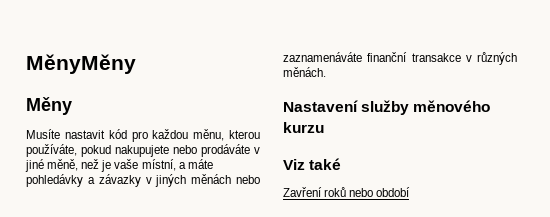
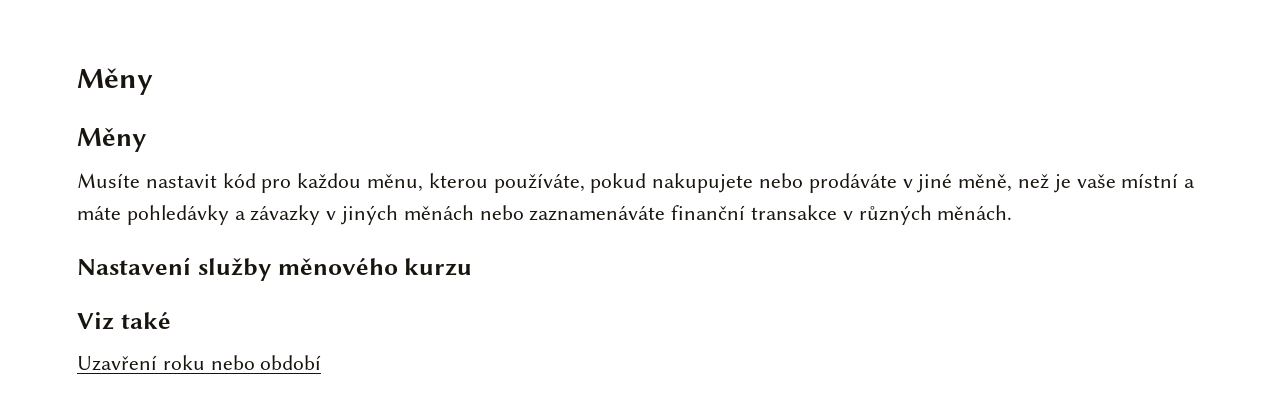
[26,54,136,74] MěnyMěny -> [77,68,153,95] Měny
[141,159,176,171] místní, -> [1121,173,1179,188] místní
[283,187,347,197] Zavření roků -> [77,355,205,371] Uzavření roku

